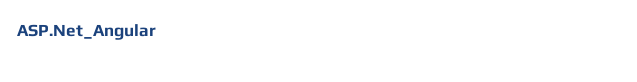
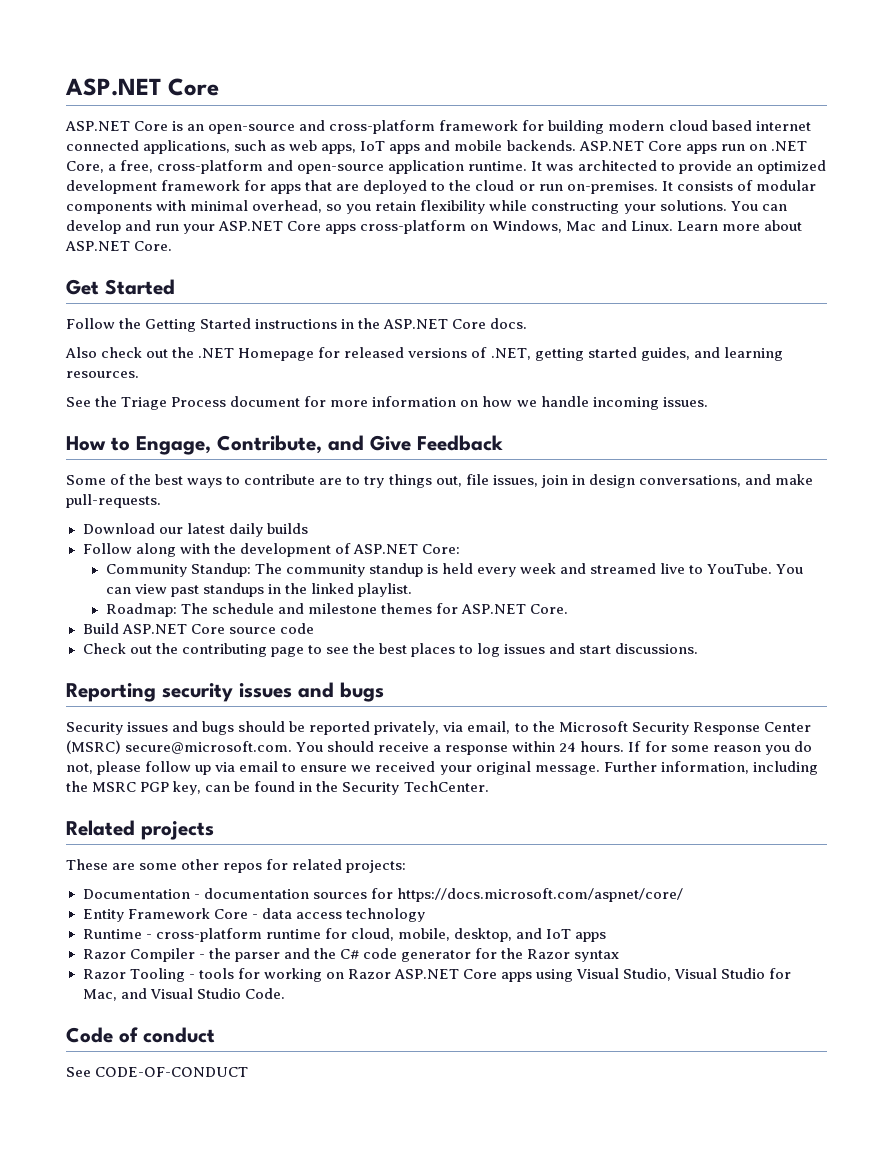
[17,24,156,40] ASP.Net_Angular -> [65,78,219,96] [65,120,811,134] [66,140,807,154] [66,160,826,174] [66,180,816,194] [66,200,787,214] [66,220,802,234] [65,241,173,251] [66,279,175,295] [66,318,528,332] [65,347,783,361] [66,371,139,378] [66,396,708,410] [66,435,503,455] [66,474,813,488] [66,494,161,508] [82,523,308,537] [82,543,460,557] [105,563,804,577] [105,583,412,597] [105,603,568,617] [82,623,314,634] [82,643,699,657] [66,682,384,702] [66,721,811,735] [66,740,812,755] [66,761,818,775] [66,781,490,795] [66,820,214,840] [66,859,407,873] [82,888,683,902] [82,908,425,922] [82,928,606,942] [82,948,620,962] [82,968,792,982] [82,988,285,1001] [66,1027,215,1043] [66,1067,249,1077] ASP.NET Core // ASP.NET Core is an open-source and cross-platform framework for building modern cloud based internet connected applications, such as web apps, IoT apps and mobile backends. ASP.NET Core apps run on .NET Core, a free, cross-platform and open-source application runtime. It was architected to provide an optimized development framework for apps that are deployed to the cloud or run on-premises. It consists of modular components with minimal overhead, so you retain flexibility while constructing your solutions. You can develop and run your ASP.NET Core apps cross-platform on Windows, Mac and Linux. Learn more about ASP.NET Core. // Get Started // Follow the Getting Started instructions in the ASP.NET Core docs. // Also check out the .NET Homepage for released versions of .NET, getting started guides, and learning resources. // See the Triage Process document for more information on how we handle incoming issues. // How to Engage, Contribute, and Give Feedback // Some of the best ways to contribute are to try things out, file issues, join in design conversations, and make pull-requests. // Download our latest daily builds // Follow along with the development of ASP.NET Core: // Community Standup: The community standup is held every week and streamed live to YouTube. You can view past standups in the linked playlist. // Roadmap: The schedule and milestone themes for ASP.NET Core. // Build ASP.NET Core source code // Check out the contributing page to see the best places to log issues and start discussions. // Reporting security issues and bugs // Security issues and bugs should be reported privately, via email, to the Microsoft Security Response Center (MSRC) secure@microsoft.com. You should receive a response within 24 hours. If for some reason you do not, please follow up via email to ensure we received your original message. Further information, including the MSRC PGP key, can be found in the Security TechCenter. // Related projects // These are some other repos for related projects: // Documentation - documentation sources for https://docs.microsoft.com/aspnet/core/ // Entity Framework Core - data access technology // Runtime - cross-platform runtime for cloud, mobile, desktop, and IoT apps // Razor Compiler - the parser and the C# code generator for the Razor syntax // Razor Tooling - tools for working on Razor ASP.NET Core apps using Visual Studio, Visual Studio for Mac, and Visual Studio Code. // Code of conduct // See CODE-OF-CONDUCT

